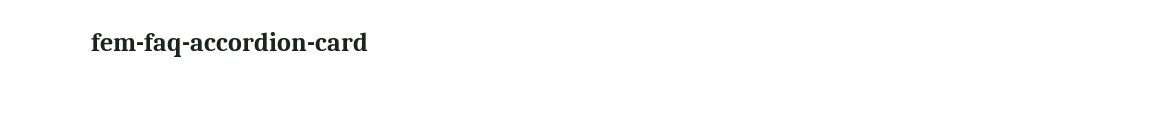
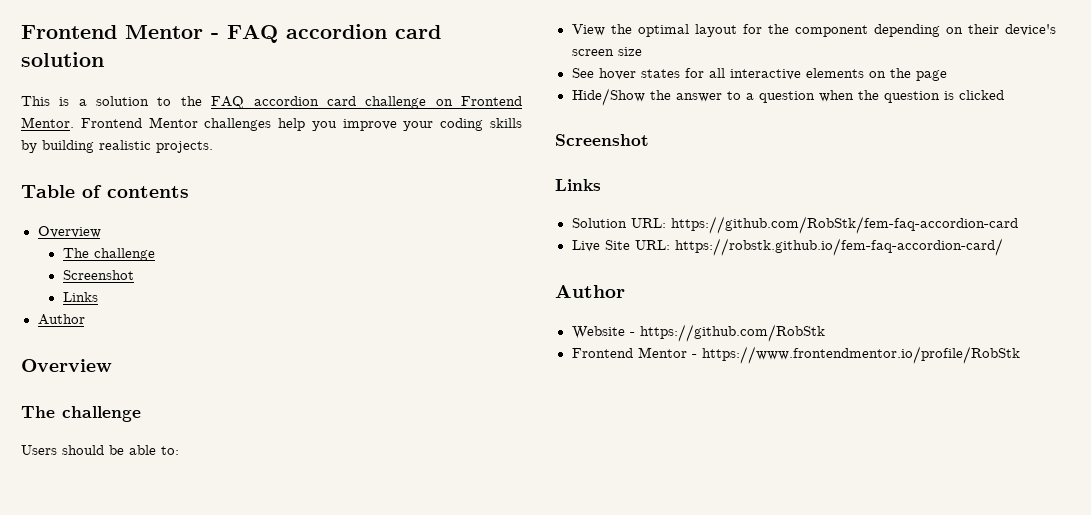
[91,32,368,57] fem-faq-accordion-card -> [21,24,441,43] [21,52,104,67] [21,96,522,109] [21,117,522,131] [21,140,213,153] [21,185,189,198] [37,226,101,238] [62,248,155,261] [62,270,134,280] [62,292,98,302] [37,314,85,325] [21,359,112,372] [21,406,141,422] [21,445,179,455] [571,24,1056,37] [571,47,642,56] [571,68,947,81] [571,88,1004,106] [555,134,649,146] [555,179,601,191] [571,216,1018,234] [571,238,1003,256] [555,285,625,298] [571,324,825,342] [571,346,1020,364] Frontend Mentor - FAQ accordion card solution // This is a solution to the FAQ accordion card challenge on Frontend Mentor. Frontend Mentor challenges help you improve your coding skills by building realistic projects. // Table of contents // Overview // The challenge // Screenshot // Links // Author // Overview // The challenge // Users should be able to: // View the optimal layout for the component depending on their device's screen size // See hover states for all interactive elements on the page // Hide/Show the answer to a question when the question is clicked // Screenshot // Links // Solution URL: https://github.com/RobStk/fem-faq-accordion-card // Live Site URL: https://robstk.github.io/fem-faq-accordion-card/ // Author // Website - https://github.com/RobStk // Frontend Mentor - https://www.frontendmentor.io/profile/RobStk

